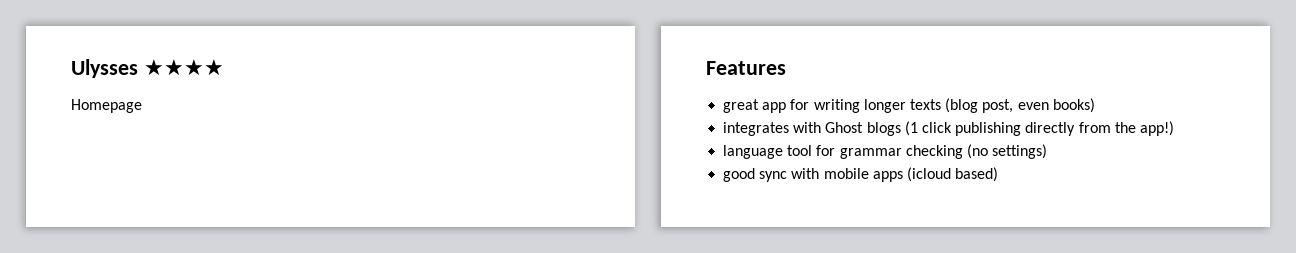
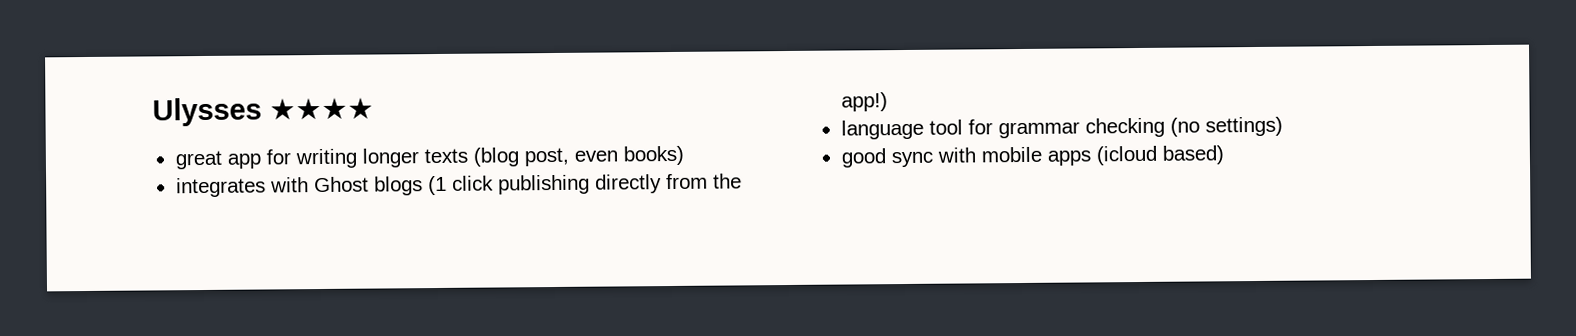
[71,99,142,113] [706,61,786,75] // Homepage // Features -> (374, 109) none

